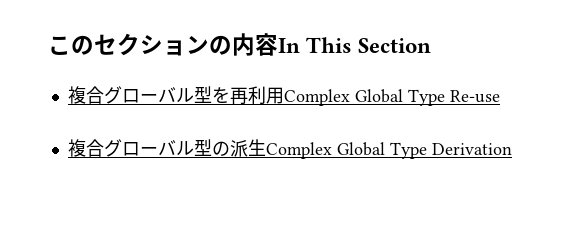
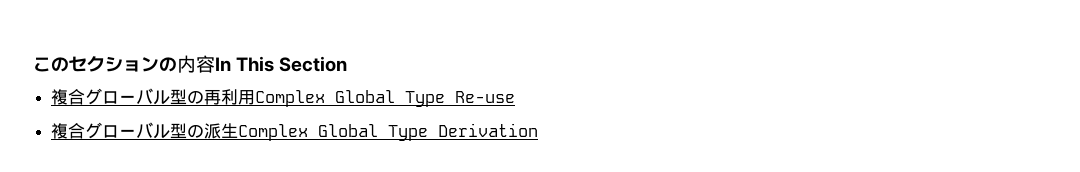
[211,87,230,103] を -> [187,90,205,104] の

